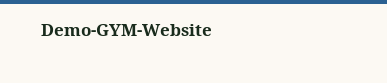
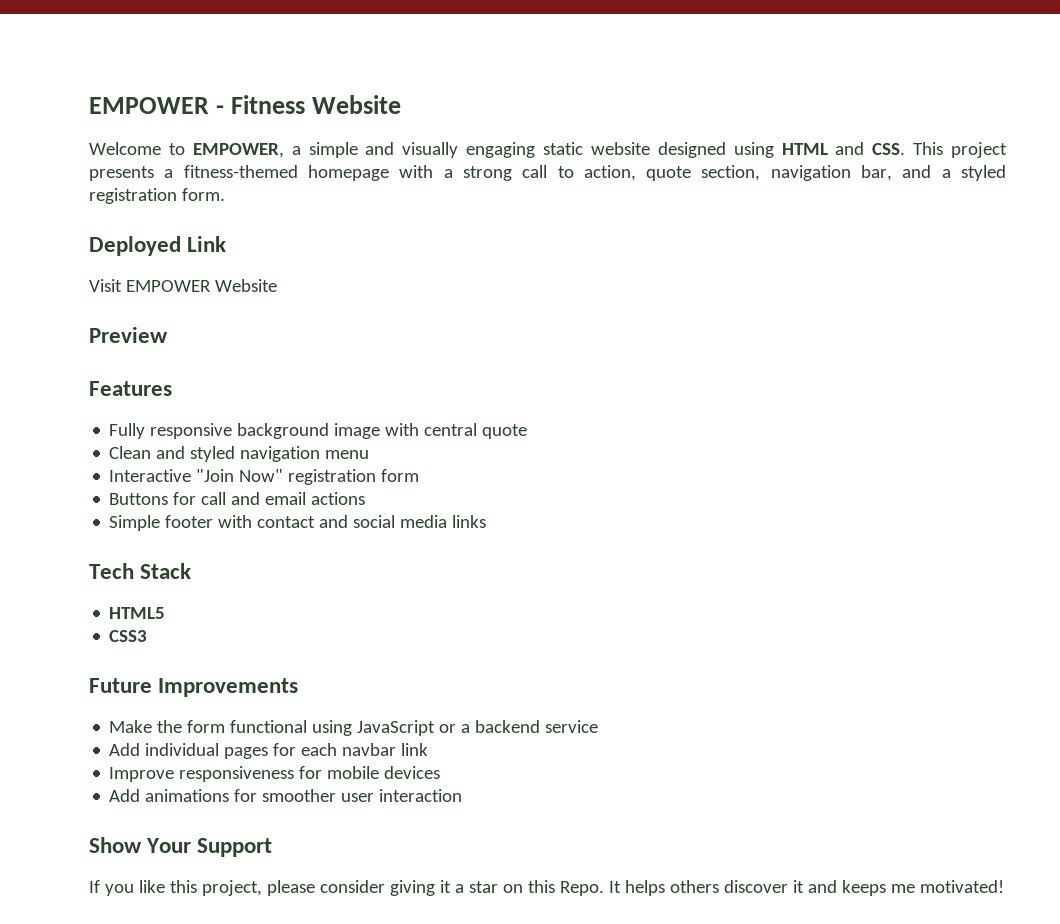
[41,24,212,36] Demo-GYM-Website -> [89,95,402,114] [89,142,1007,158] [89,165,1006,181] [89,188,225,204] [89,236,227,256] [89,279,277,292] [89,327,168,343] [89,381,172,396] [109,423,528,439] [109,446,370,462] [109,469,420,485] [109,492,366,505] [109,515,487,531] [89,563,192,579] [109,607,166,619] [109,630,148,642] [89,678,299,697] [109,720,599,736] [109,743,429,759] [109,766,441,782] [109,789,463,802] [89,837,273,857] [89,880,1004,896] EMPOWER - Fitness Website // Welcome to EMPOWER, a simple and visually engaging static website designed using HTML and CSS. This project presents a fitness-themed homepage with a strong call to action, quote section, navigation bar, and a styled registration form. // Deployed Link // Visit EMPOWER Website // Preview // Features // Fully responsive background image with central quote // Clean and styled navigation menu // Interactive "Join Now" registration form // Buttons for call and email actions // Simple footer with contact and social media links // Tech Stack // HTML5 // CSS3 // Future Improvements // Make the form functional using JavaScript or a backend service // Add individual pages for each navbar link // Improve responsiveness for mobile devices // Add animations for smoother user interaction // Show Your Support // If you like this project, please consider giving it a star on this Repo. It helps others discover it and keeps me motivated!

